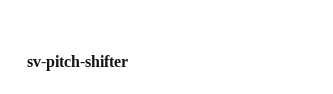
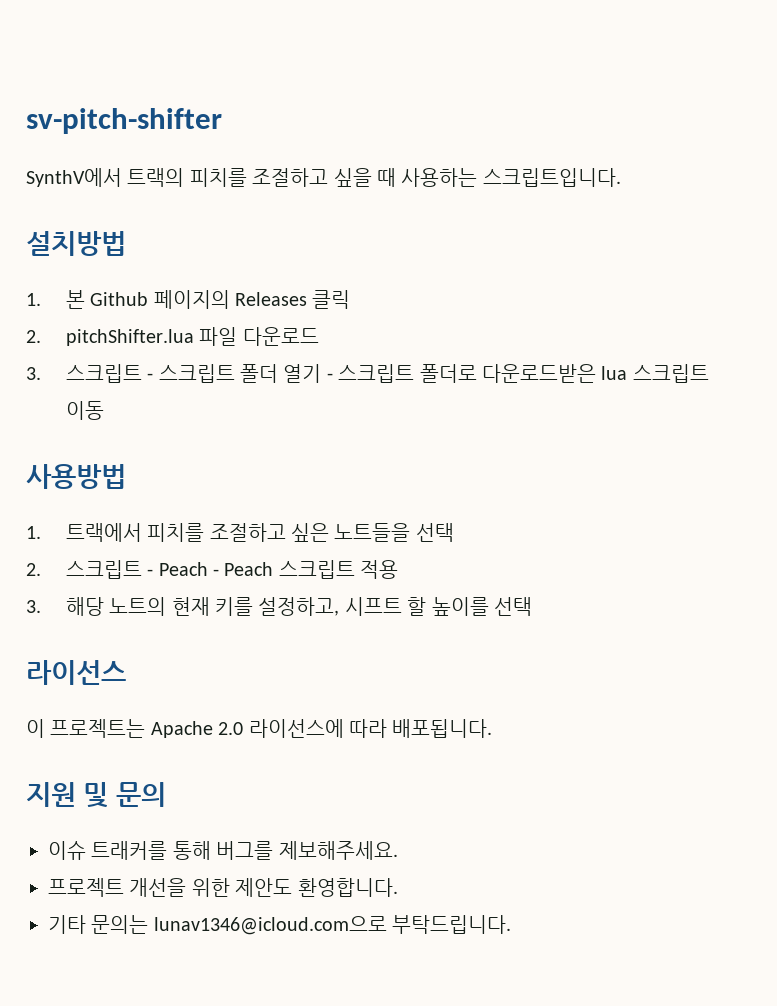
(128, 63) none -> [26,168,621,187] [26,231,126,256] [26,290,351,309] [26,327,319,346] [26,364,709,383] [65,401,104,420] [26,464,126,489] [26,523,454,542] [26,560,399,579] [26,597,532,616] [26,660,126,685] [26,719,493,738] [26,782,166,808] [48,841,398,860] [48,878,398,897] [48,915,512,935] // SynthV에서 트랙의 피치를 조절하고 싶을 때 사용하는 스크립트입니다. // 설치방법 // 1. 본 Github 페이지의 Releases 클릭 // 2. pitchShifter.lua 파일 다운로드 // 3. 스크립트 - 스크립트 폴더 열기 - 스크립트 폴더로 다운로드받은 lua 스크립트 이동 // 사용방법 // 1. 트랙에서 피치를 조절하고 싶은 노트들을 선택 // 2. 스크립트 - Peach - Peach 스크립트 적용 // 3. 해당 노트의 현재 키를 설정하고, 시프트 할 높이를 선택 // 라이선스 // 이 프로젝트는 Apache 2.0 라이선스에 따라 배포됩니다. // 지원 및 문의 // 이슈 트래커를 통해 버그를 제보해주세요. // 프로젝트 개선을 위한 제안도 환영합니다. // 기타 문의는 lunav1346@icloud.com으로 부탁드립니다.

